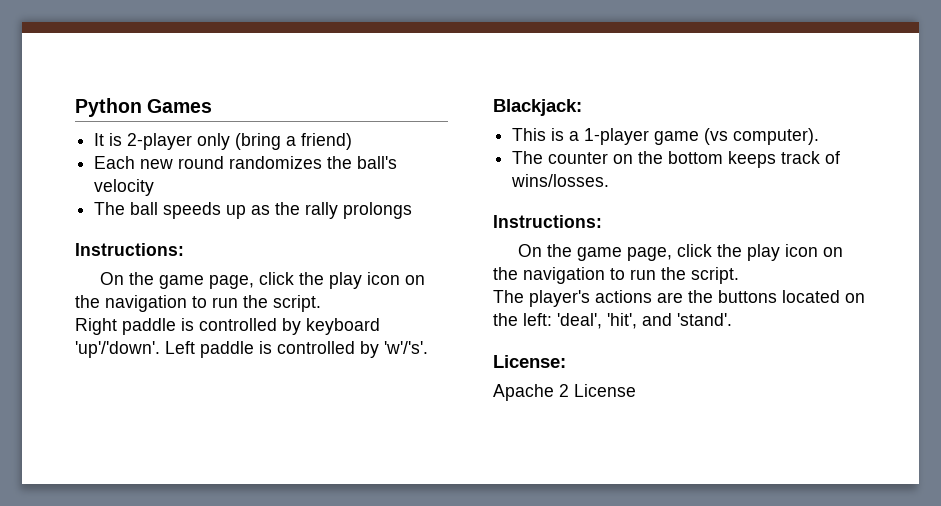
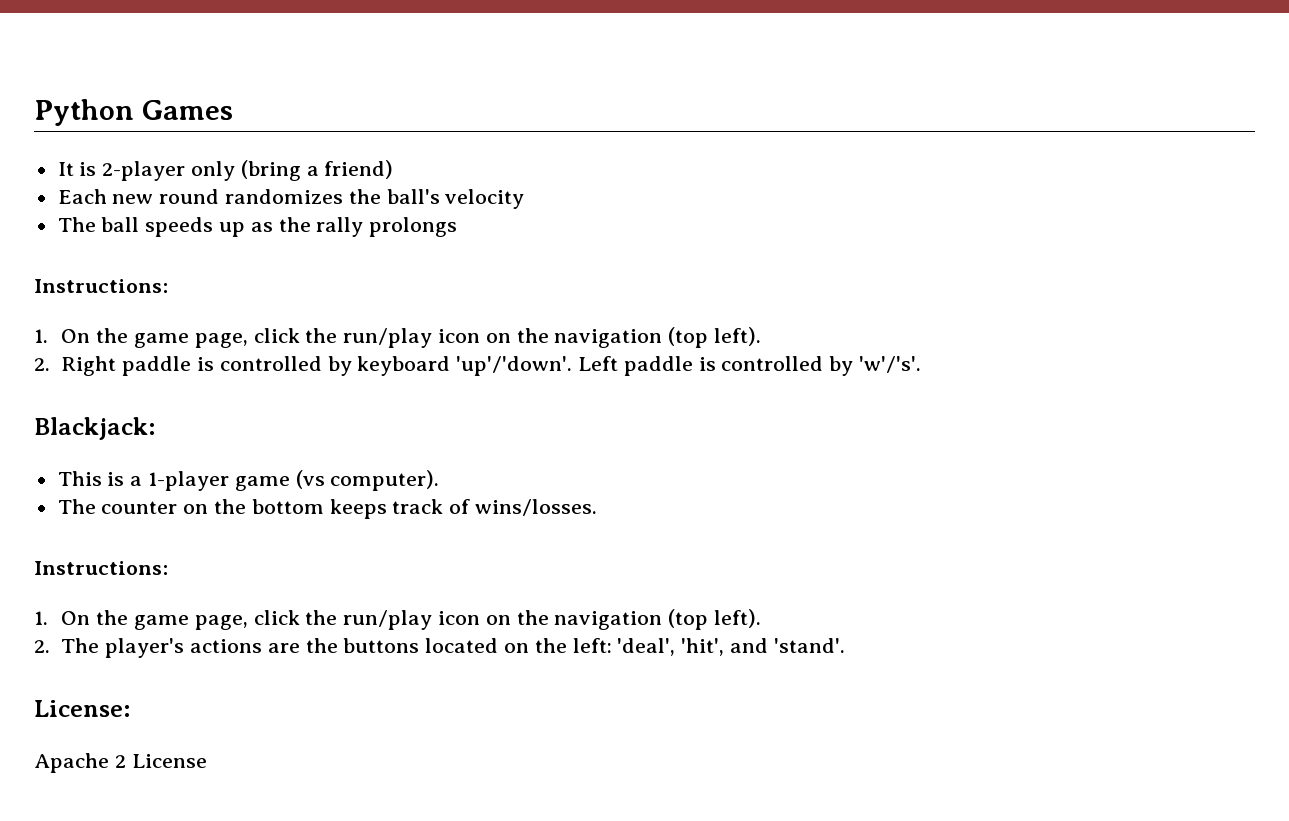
[100,272,426,289] [75,295,321,312] On the game page, click the play icon on the navigation to run the script. // -> [34,327,762,348] [34,358,50,371] 1. On the game page, click the run/play icon on the navigation (top left). // 2.
[518,244,844,261] [493,267,739,284] On the game page, click the play icon on the navigation to run the script. // -> [34,609,762,630] [34,640,50,653] 1. On the game page, click the run/play icon on the navigation (top left). // 2.

